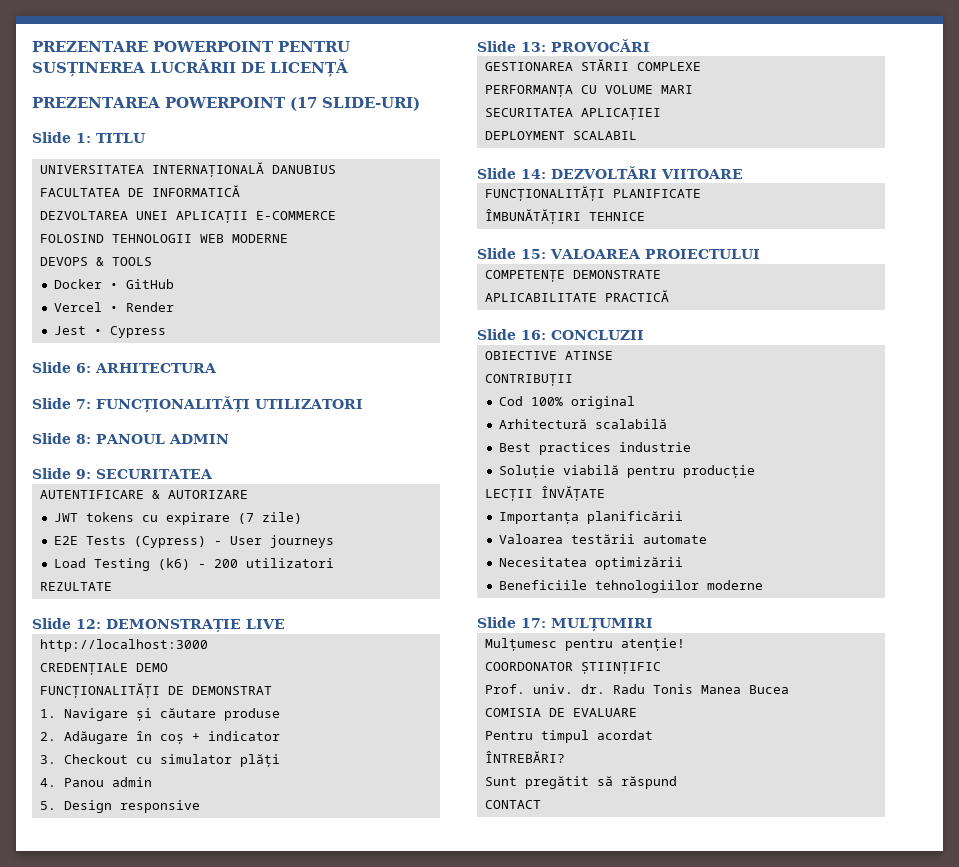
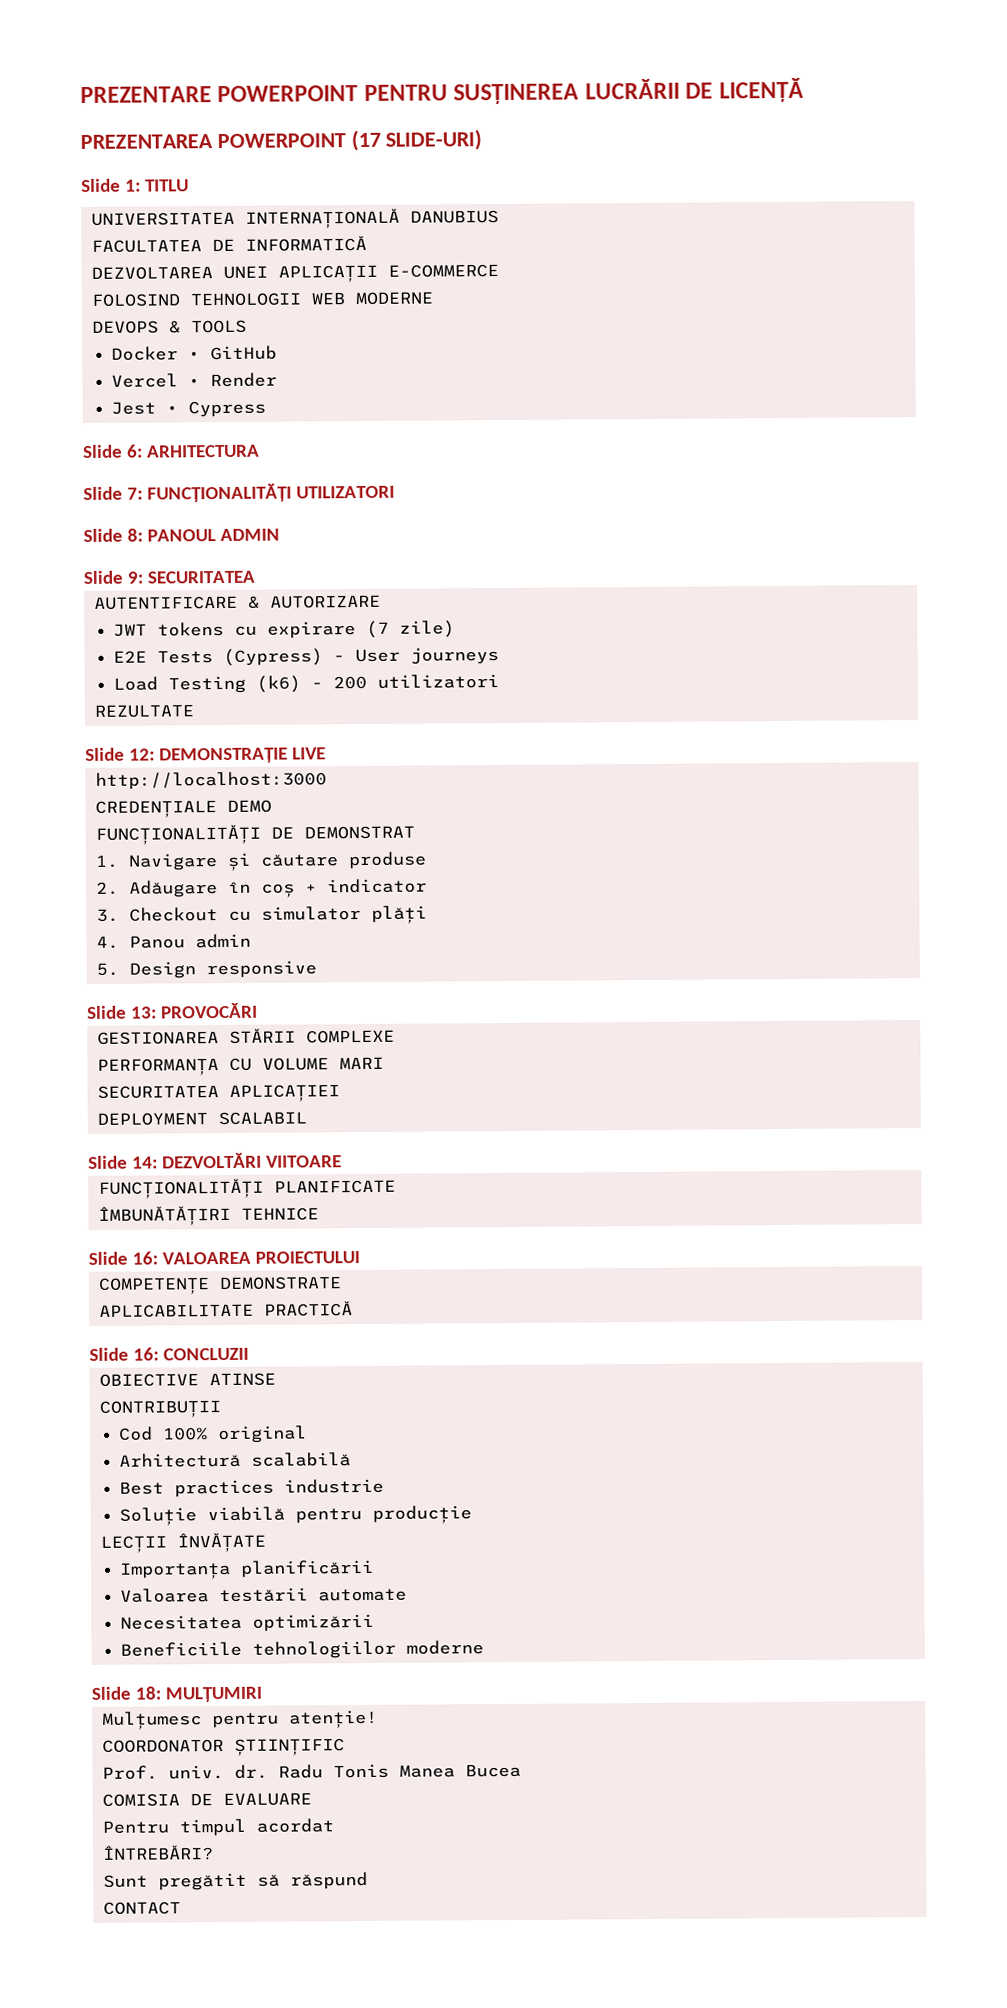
[521,249,546,259] 15: -> [132,1251,159,1265] 16:
[521,618,546,628] 17: -> [135,1686,162,1700] 18:

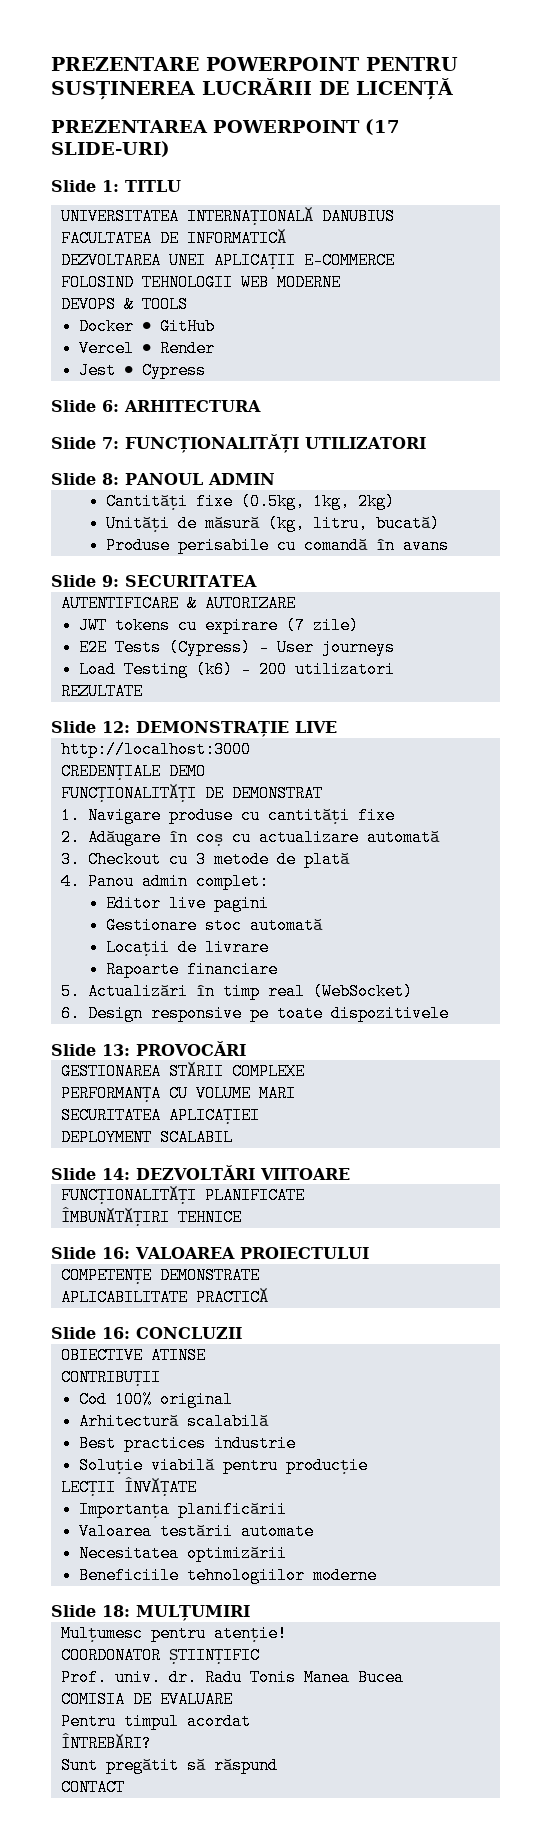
(281, 535) none -> [106,493,396,510] [106,515,441,532] [106,537,450,554] // Cantități fixe (0.5kg, 1kg, 2kg) // Unități de măsură (kg, litru, bucată) // Produse perisabile cu comandă în avans
[227,852,340,871] și căutare -> (161, 815) none
(428, 860) none -> [240,807,395,824] cu cantități fixe
[305,878,428,894] + indicator -> [231,829,440,846] cu actualizare automată
[261,905,428,924] simulator plăți -> [195,851,350,868] 3 metode de plată
[96,962,120,976] // 5. -> [195,873,269,890] [106,895,270,912] [106,917,324,934] [106,939,270,956] [106,961,279,978] [60,983,413,1000] [60,1005,80,1022] complet: // Editor live pagini // Gestionare stoc automată // Locații de livrare // Rapoarte financiare // 5. Actualizări în timp real (WebSocket) // 6.
(318, 969) none -> [249,1005,449,1022] pe toate dispozitivele

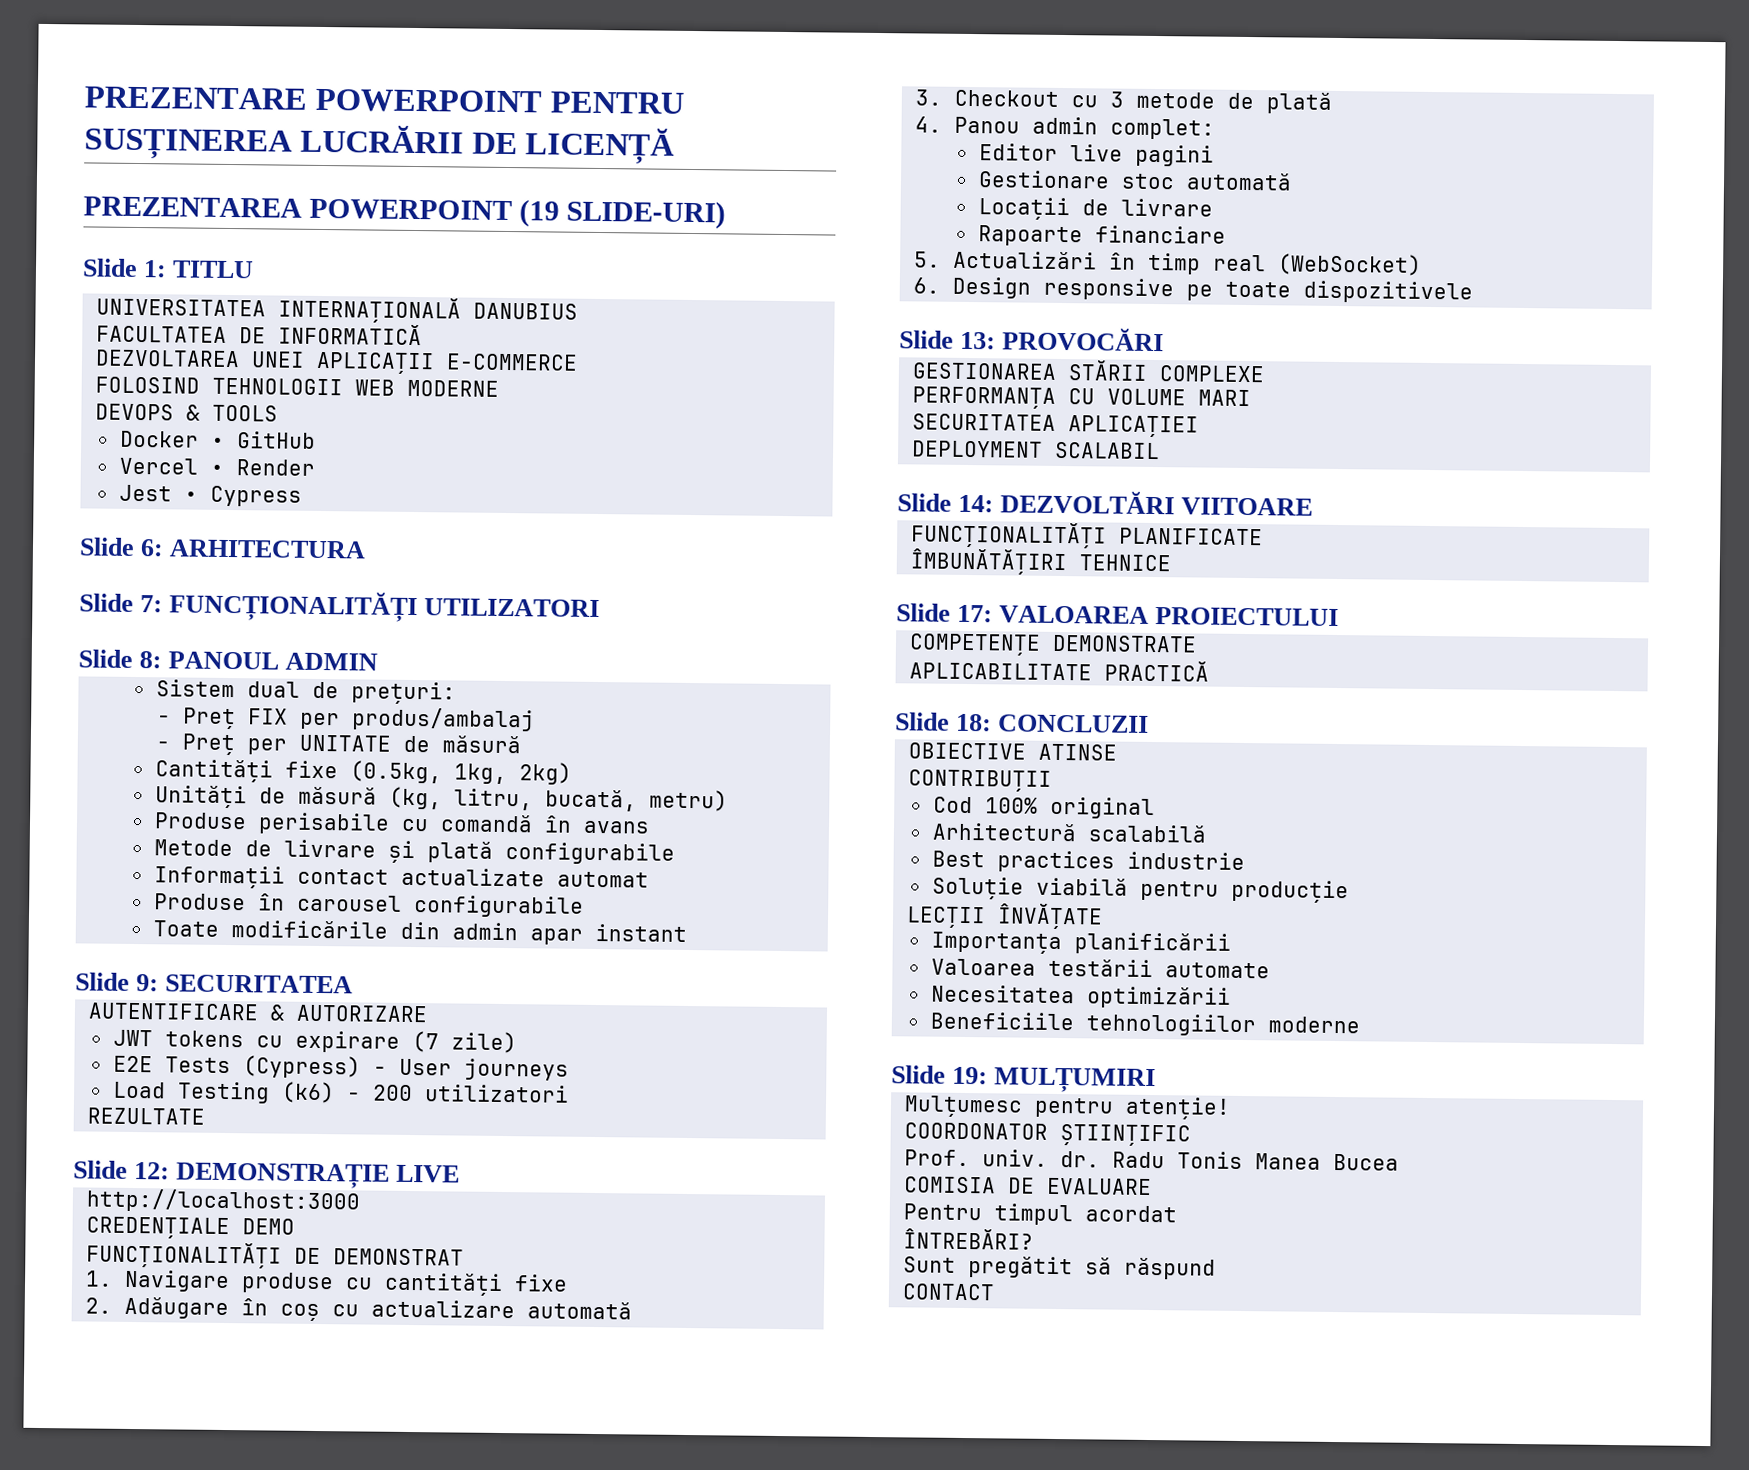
[364,119,400,135] (17 -> [518,199,560,228] (19
(275, 479) none -> [156,679,457,705] [156,707,535,732] [155,733,521,756] // Sistem dual de prețuri: // - Preț FIX per produs/ambalaj // - Preț per UNITATE de măsură
[376,515,441,532] bucată) -> [545,789,729,812] bucată, metru)
(450, 545) none -> [154,839,676,865] [154,865,650,889] [154,893,585,918] [153,920,688,945] // Metode de livrare și plată configurabile // Informații contact actualizate automat // Produse în carousel configurabile // Toate modificările din admin apar instant
[102,1247,130,1259] 16: -> [957,604,994,623] 17:
[102,1327,130,1339] 16: -> [956,713,993,732] 18:
[102,1605,130,1617] 18: -> [952,1066,989,1085] 19:

